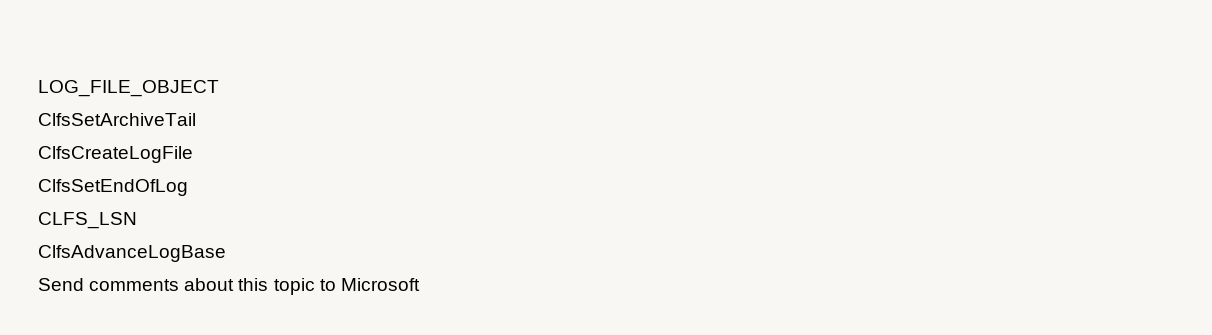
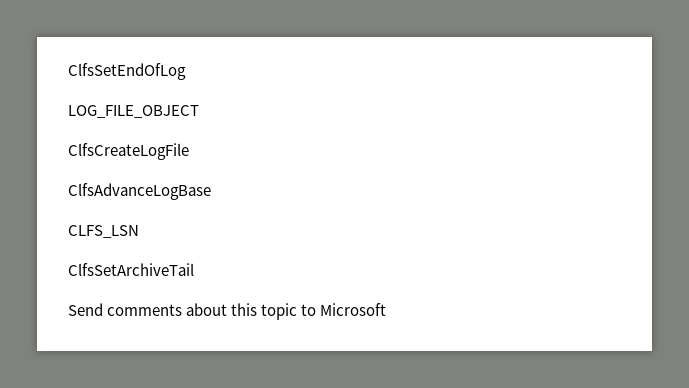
(38, 88) none -> [68,63,186,80] ClfsSetEndOfLog //
[38,113,196,126] // ClfsSetArchiveTail -> (199, 111) none
[38,179,188,196] ClfsSetEndOfLog -> [68,183,211,200] ClfsAdvanceLogBase
[38,245,226,262] ClfsAdvanceLogBase -> [68,263,194,276] ClfsSetArchiveTail

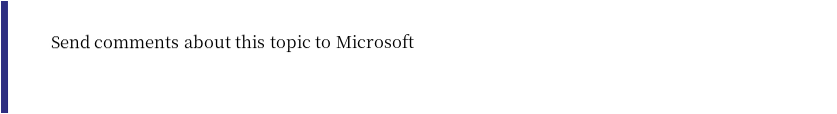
[68,63,186,80] [68,105,199,118] [68,143,189,160] [68,183,211,200] [68,225,139,238] [68,263,194,276] ClfsSetEndOfLog // LOG_FILE_OBJECT // ClfsCreateLogFile // ClfsAdvanceLogBase // CLFS_LSN // ClfsSetArchiveTail // -> (50, 41) none

